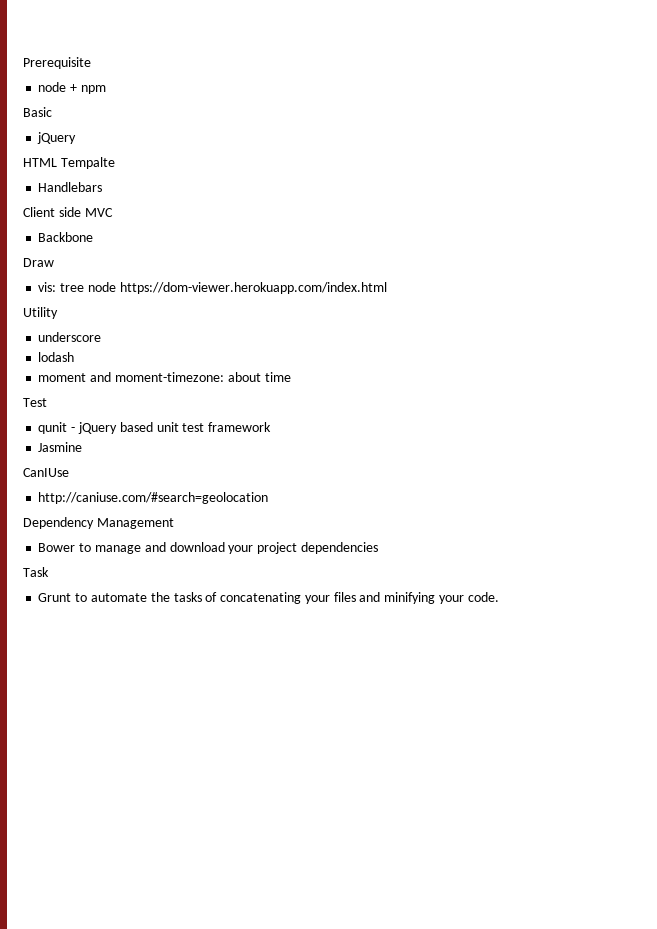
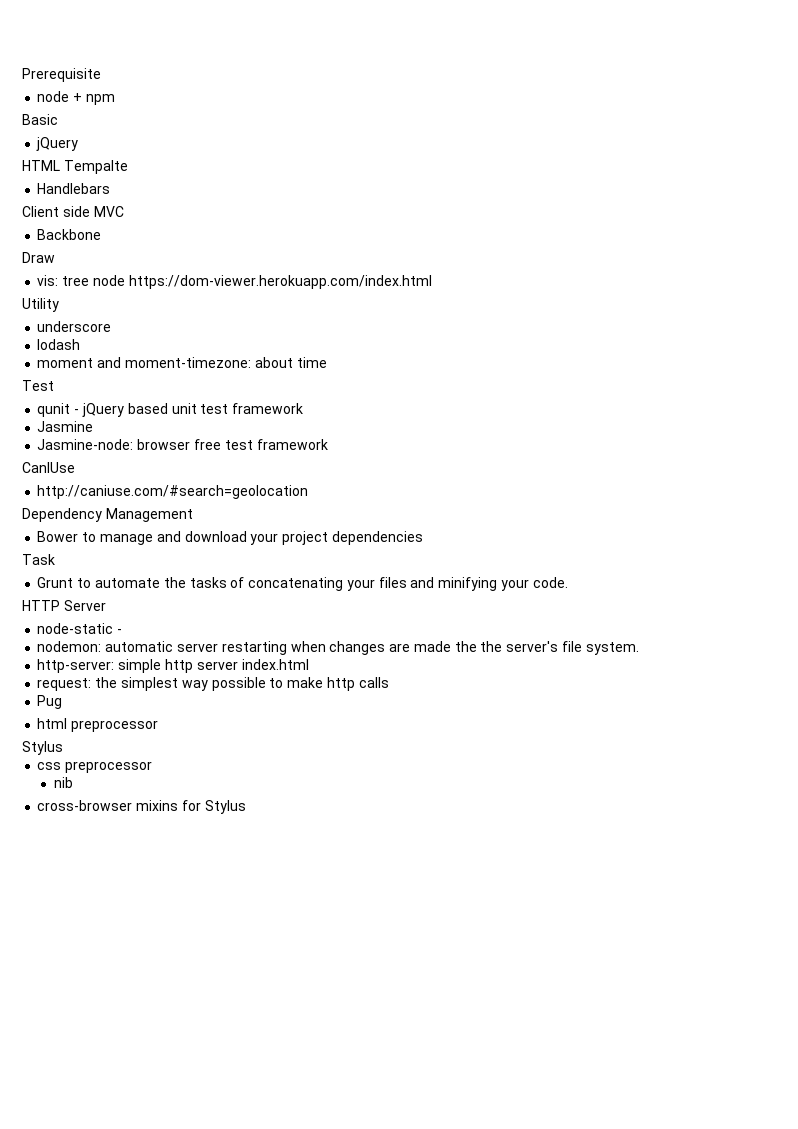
(83, 447) none -> [37,439,328,450] // Jasmine-node: browser free test framework
(499, 597) none -> [22,600,106,611] [37,623,123,634] [37,641,639,655] [37,659,309,673] [37,677,389,691] [37,695,63,709] [37,718,159,732] [22,741,63,755] [37,761,153,773] [53,777,73,788] [37,800,246,814] // HTTP Server // node-static - // nodemon: automatic server restarting when changes are made the the server's file system. // http-server: simple http server index.html // request: the simplest way possible to make http calls // Pug // html preprocessor // Stylus // css preprocessor // nib // cross-browser mixins for Stylus

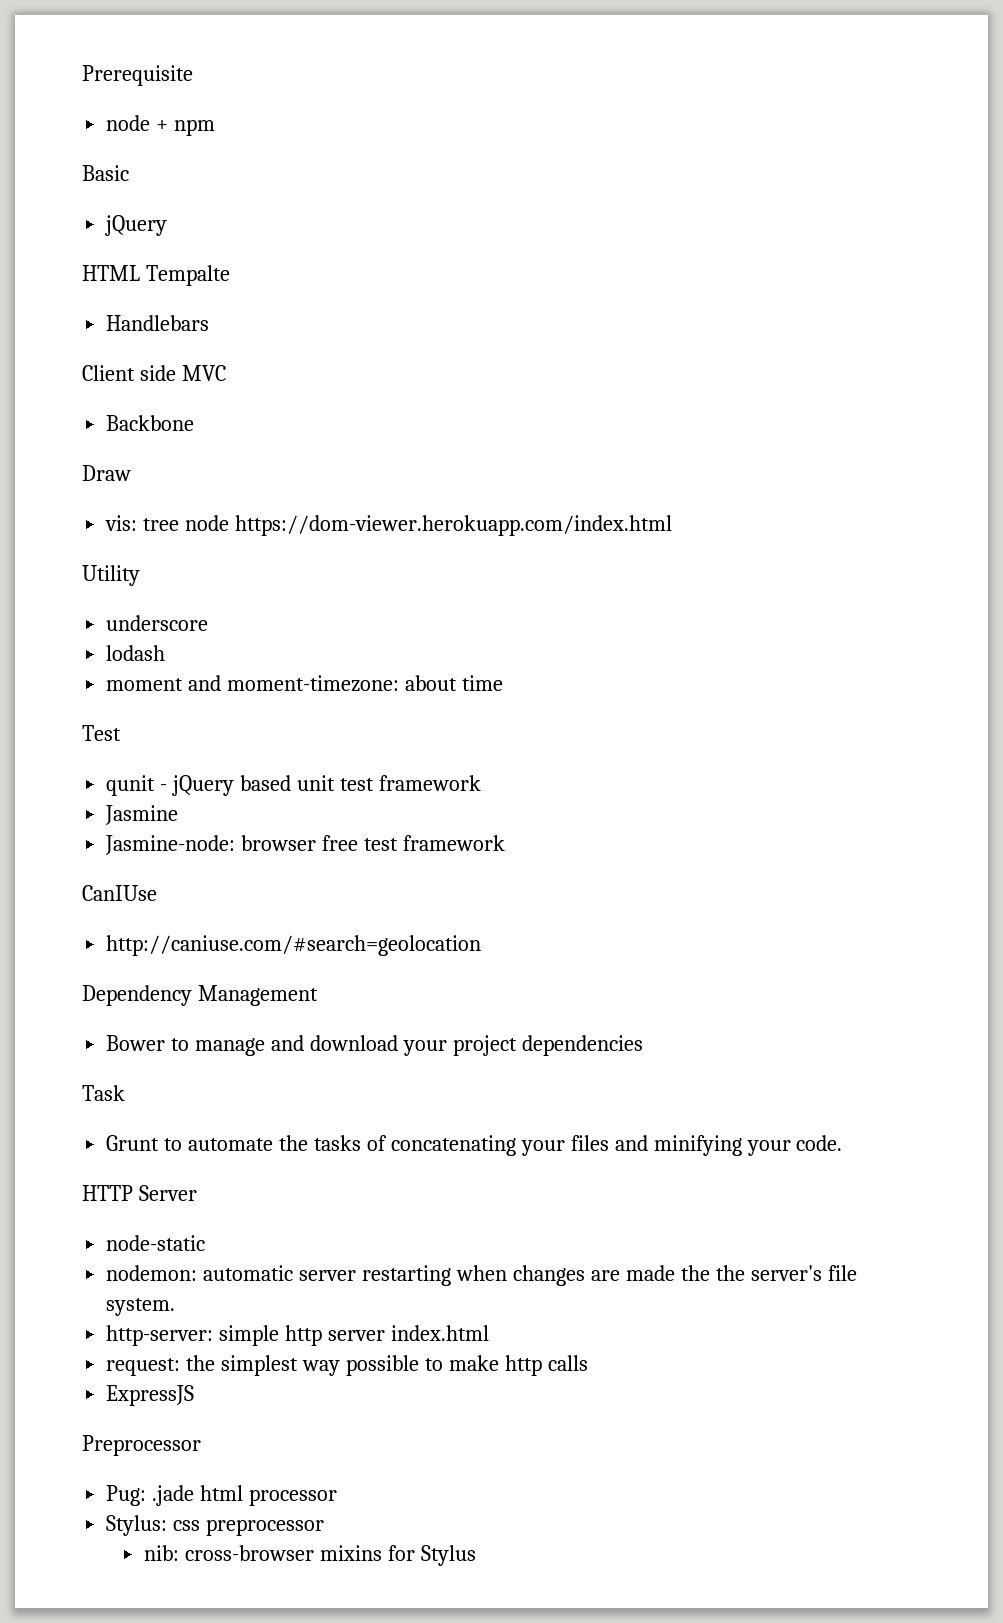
[117,629,123,634] - -> (206, 1243) none
[37,695,63,709] [37,718,159,732] [22,741,63,755] Pug // html preprocessor // Stylus // -> [106,1385,195,1406] [82,1435,201,1456] [106,1485,338,1506] [106,1515,168,1536] ExpressJS // Preprocessor // Pug: .jade html processor // Stylus:
[53,777,73,788] nib // -> [143,1545,179,1561] nib:

